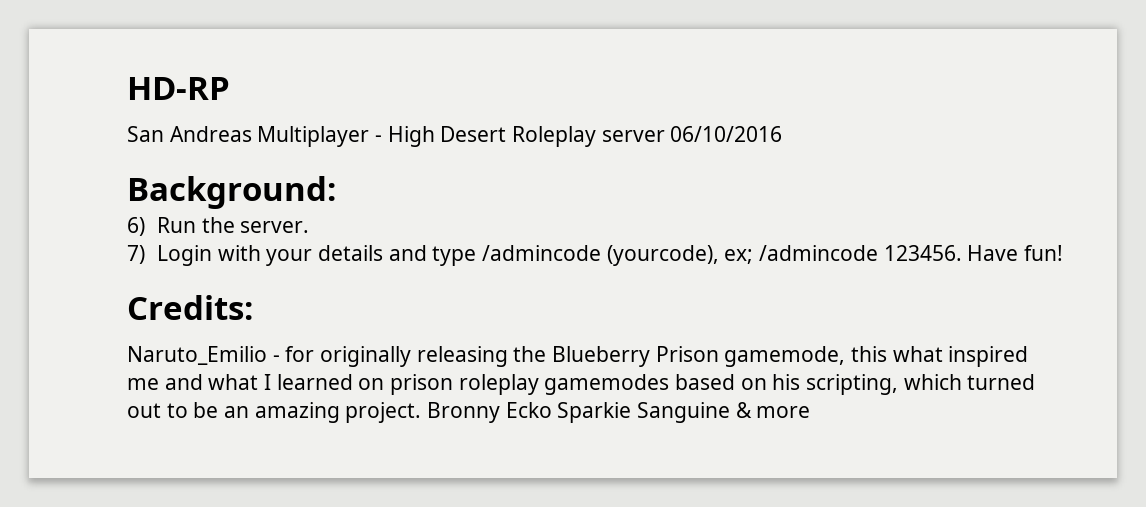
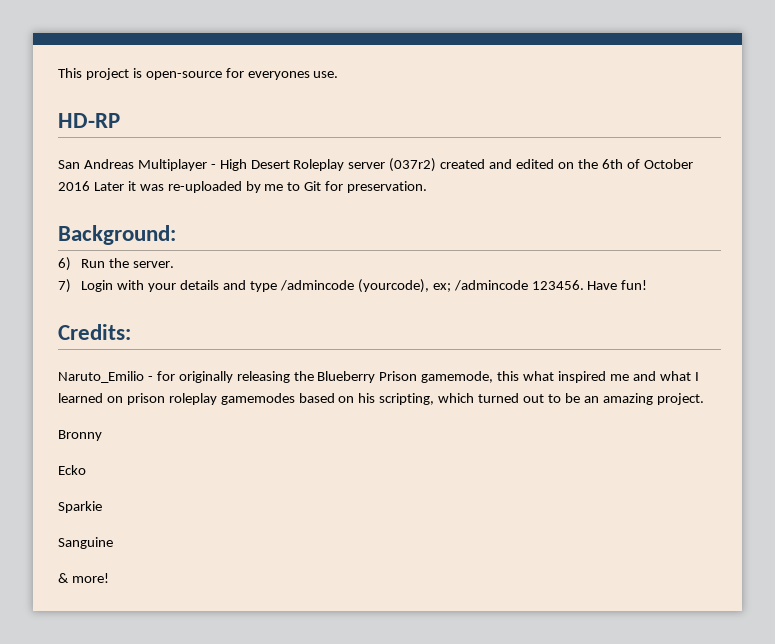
(127, 88) none -> [58,68,339,80] This project is open-source for everyones use. //
[670,126,783,142] 06/10/2016 -> [389,158,693,172] [58,181,428,193] (037r2) created and edited on the 6th of October 2016 Later it was re-uploaded by me to Git for preservation.
(422, 412) none -> (704, 399) //
(501, 412) none -> (102, 435) //
(552, 410) none -> (86, 470) //
(632, 412) none -> (102, 507) //
[735,402,811,418] & more -> [58,573,109,583] // & more!

